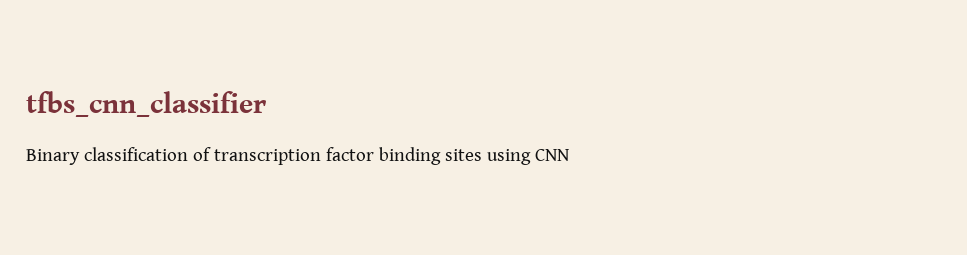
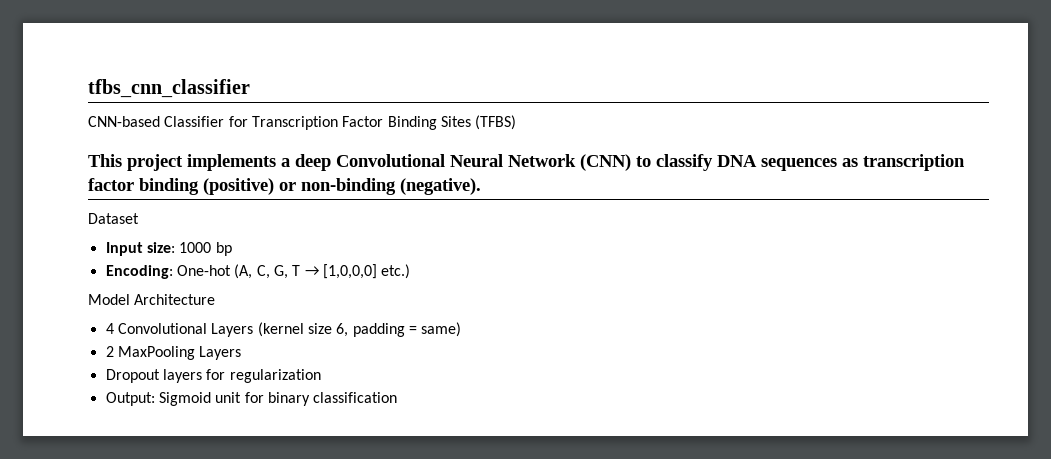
[26,147,569,165] Binary classification of transcription factor binding sites using CNN -> [88,115,517,130] [88,154,965,171] [88,178,481,195] [88,213,139,224] [105,242,232,256] [105,264,411,279] [88,294,216,305] [105,322,462,337] [105,346,242,360] [105,369,321,383] [105,392,398,406] CNN-based Classifier for Transcription Factor Binding Sites (TFBS) // This project implements a deep Convolutional Neural Network (CNN) to classify DNA sequences as transcription factor binding (positive) or non-binding (negative). // Dataset // Input size: 1000 bp // Encoding: One-hot (A, C, G, T → [1,0,0,0] etc.) // Model Architecture // 4 Convolutional Layers (kernel size 6, padding = same) // 2 MaxPooling Layers // Dropout layers for regularization // Output: Sigmoid unit for binary classification

